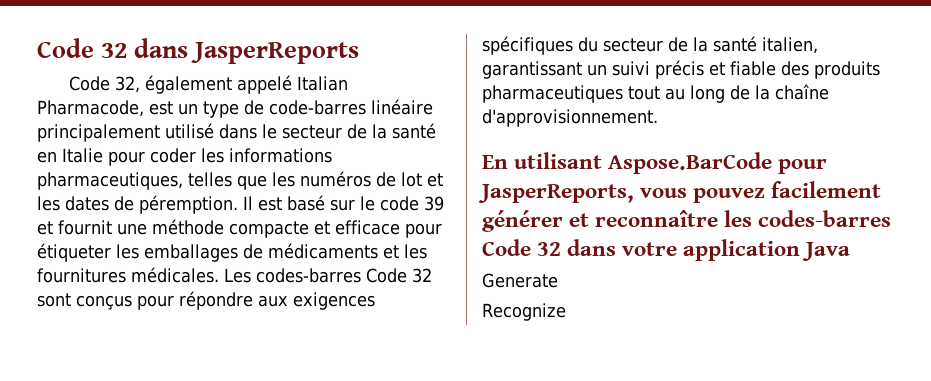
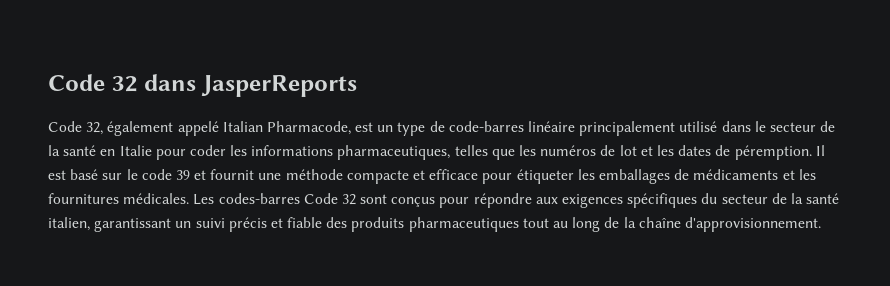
[482,152,828,174] [478,181,882,203] [482,210,892,232] [482,239,851,261] [482,273,558,288] [482,303,566,321] // En utilisant Aspose.BarCode pour JasperReports, vous pouvez facilement générer et reconnaître les codes-barres Code 32 dans votre application Java // Generate // Recognize -> (821, 224) none

